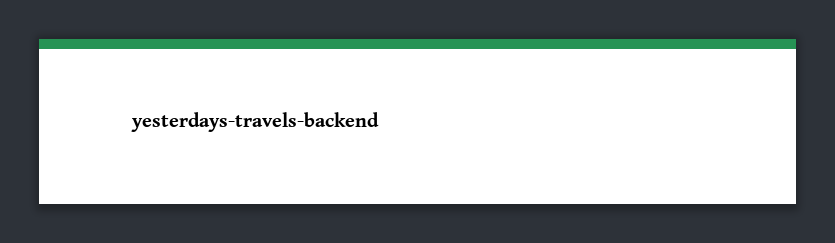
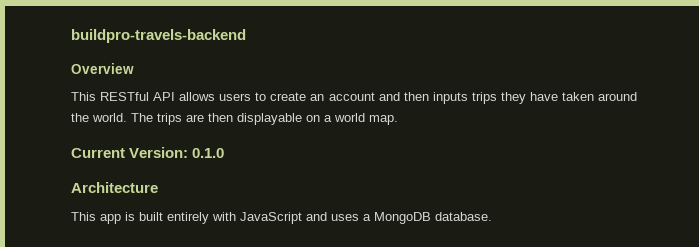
[131,112,379,132] yesterdays-travels-backend -> [71,29,246,43] [71,63,134,74] [71,92,637,104] [71,113,398,125] [71,147,225,158] [71,182,158,193] [71,212,492,224] buildpro-travels-backend // Overview // This RESTful API allows users to create an account and then inputs trips they have taken around the world. The trips are then displayable on a world map. // Current Version: 0.1.0 // Architecture // This app is built entirely with JavaScript and uses a MongoDB database.

